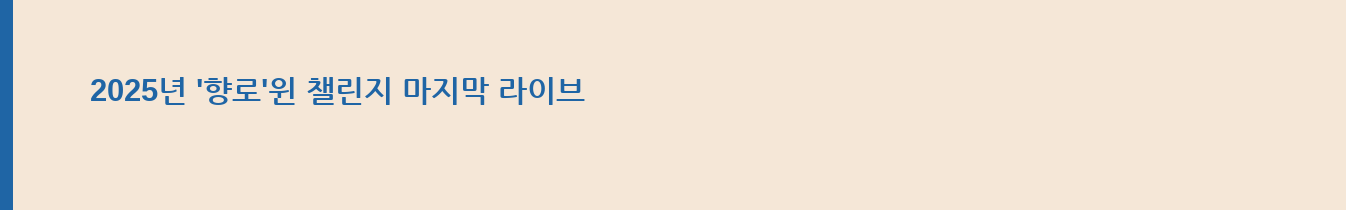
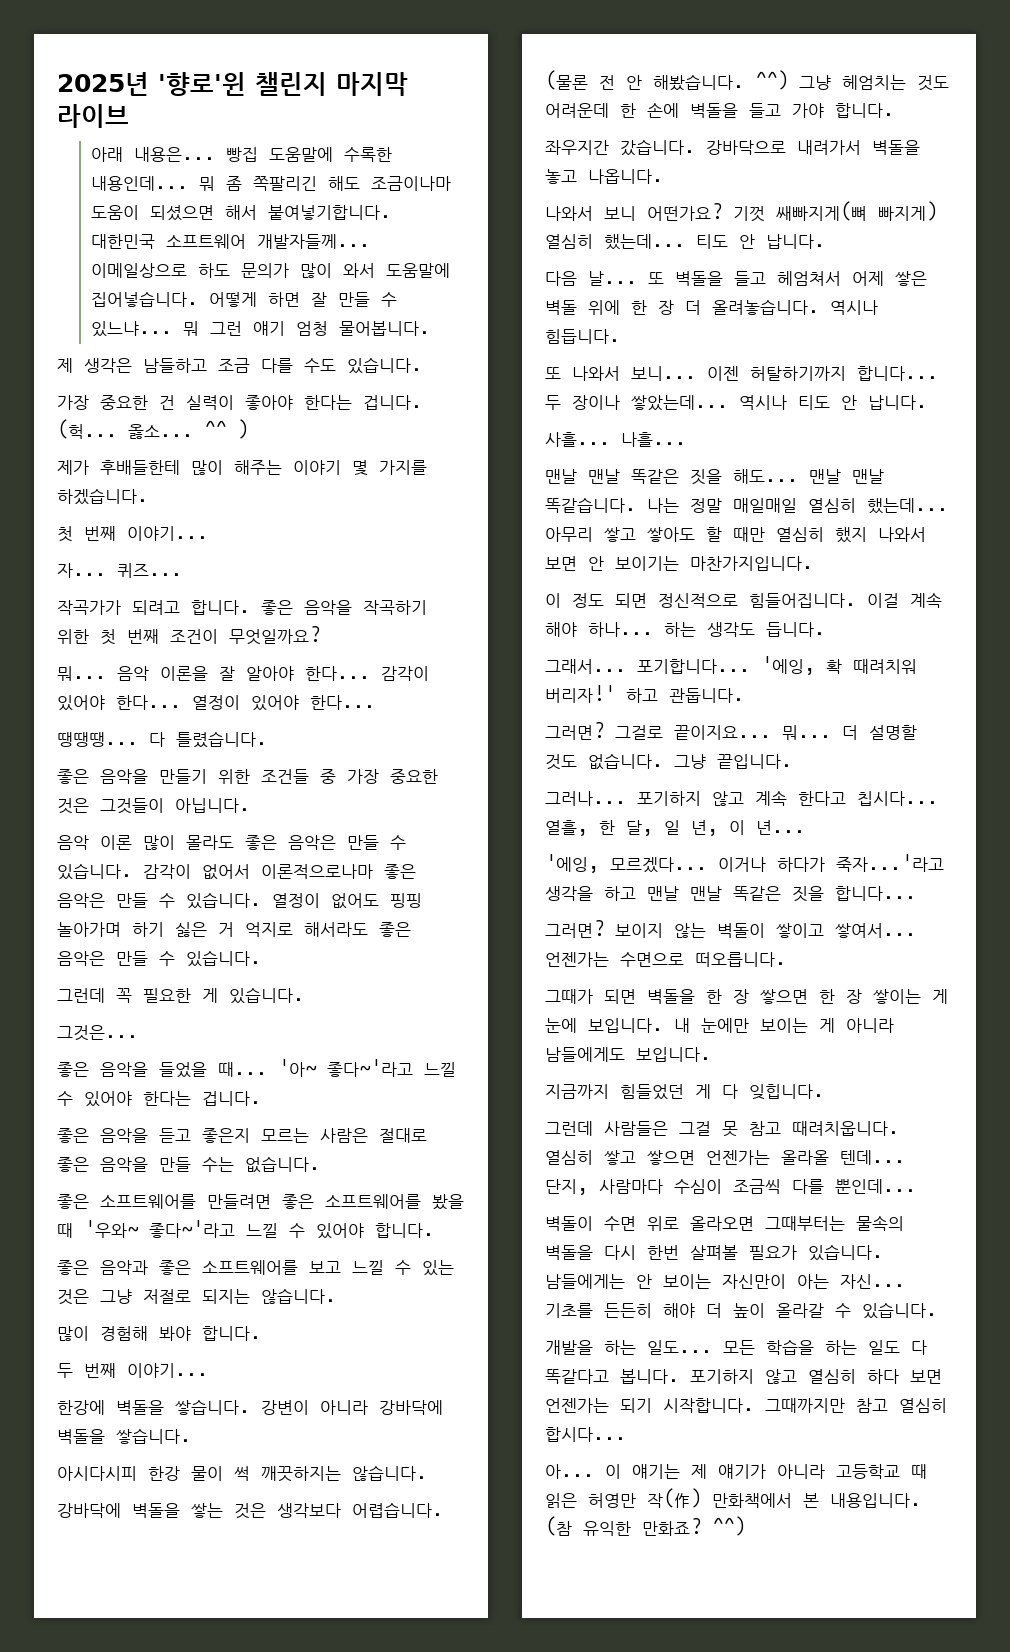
(585, 91) none -> [90,147,392,162] [90,176,451,191] [90,205,391,221] [90,234,370,249] [90,263,450,278] [90,291,397,307] [90,321,430,337] [57,357,422,374] [57,395,422,410] [57,419,248,439] [57,460,427,476] [57,488,148,505] [57,526,208,542] [57,563,182,578] [57,600,427,615] [57,626,320,645] [57,666,429,681] [57,695,375,711] [57,731,267,748] [57,769,438,784] [57,798,250,814] [57,835,406,850] [57,863,416,880] [57,892,422,909] [57,922,411,937] [57,950,261,967] [57,987,304,1004] [57,1025,138,1041] [57,1059,456,1078] [57,1091,261,1107] [57,1128,427,1143] [57,1156,320,1173] [57,1194,464,1210] [57,1220,434,1239] [57,1260,454,1276] [57,1288,336,1305] [57,1326,261,1341] [57,1363,208,1378] [57,1399,443,1415] [57,1428,191,1444] [57,1465,427,1482] [57,1502,443,1519] [545,70,949,91] [545,102,894,118] [545,139,920,156] [545,169,663,184] [545,201,937,222] [545,234,825,250] [545,271,927,286] [545,299,878,315] [545,329,620,344] [545,366,938,381] [545,395,927,411] [545,432,686,447] [545,469,884,485] [545,497,948,514] [545,527,926,543] [545,556,813,571] [545,592,942,608] [545,622,825,637] [545,656,917,675] [545,685,744,703] [545,722,917,740] [545,753,792,770] [545,790,938,806] [545,820,805,836] [545,854,944,873] [545,886,916,902] [545,920,916,938] [545,952,786,967] [545,989,948,1004] [545,1018,894,1033] [545,1047,711,1062] [545,1084,824,1100] [545,1121,899,1137] [545,1150,905,1165] [545,1179,916,1195] [545,1215,904,1231] [545,1244,883,1261] [545,1274,905,1289] [545,1302,937,1319] [545,1339,927,1355] [545,1369,942,1384] [545,1398,947,1413] [545,1427,626,1442] [545,1464,927,1479] [545,1488,921,1508] [545,1516,745,1536] // 아래 내용은... 빵집 도움말에 수록한 내용인데... 뭐 좀 쪽팔리긴 해도 조금이나마 도움이 되셨으면 해서 붙여넣기합니다. 대한민국 소프트웨어 개발자들께... 이메일상으로 하도 문의가 많이 와서 도움말에 집어넣습니다. 어떻게 하면 잘 만들 수 있느냐... 뭐 그런 얘기 엄청 물어봅니다. // 제 생각은 남들하고 조금 다를 수도 있습니다. // 가장 중요한 건 실력이 좋아야 한다는 겁니다. (헉... 옳소... ^^ ) // 제가 후배들한테 많이 해주는 이야기 몇 가지를 하겠습니다. // 첫 번째 이야기... // 자... 퀴즈... // 작곡가가 되려고 합니다. 좋은 음악을 작곡하기 위한 첫 번째 조건이 무엇일까요? // 뭐... 음악 이론을 잘 알아야 한다... 감각이 있어야 한다... 열정이 있어야 한다... // 땡땡땡... 다 틀렸습니다. // 좋은 음악을 만들기 위한 조건들 중 가장 중요한 것은 그것들이 아닙니다. // 음악 이론 많이 몰라도 좋은 음악은 만들 수 있습니다. 감각이 없어서 이론적으로나마 좋은 음악은 만들 수 있습니다. 열정이 없어도 핑핑 놀아가며 하기 싫은 거 억지로 해서라도 좋은 음악은 만들 수 있습니다. // 그런데 꼭 필요한 게 있습니다. // 그것은... // 좋은 음악을 들었을 때... '아~ 좋다~'라고 느낄 수 있어야 한다는 겁니다. // 좋은 음악을 듣고 좋은지 모르는 사람은 절대로 좋은 음악을 만들 수는 없습니다. // 좋은 소프트웨어를 만들려면 좋은 소프트웨어를 봤을 때 '우와~ 좋다~'라고 느낄 수 있어야 합니다. // 좋은 음악과 좋은 소프트웨어를 보고 느낄 수 있는 것은 그냥 저절로 되지는 않습니다. // 많이 경험해 봐야 합니다. // 두 번째 이야기... // 한강에 벽돌을 쌓습니다. 강변이 아니라 강바닥에 벽돌을 쌓습니다. // 아시다시피 한강 물이 썩 깨끗하지는 않습니다. // 강바닥에 벽돌을 쌓는 것은 생각보다 어렵습니다. (물론 전 안 해봤습니다. ^^) 그냥 헤엄치는 것도 어려운데 한 손에 벽돌을 들고 가야 합니다. // 좌우지간 갔습니다. 강바닥으로 내려가서 벽돌을 놓고 나옵니다. // 나와서 보니 어떤가요? 기껏 쌔빠지게(뼈 빠지게) 열심히 했는데... 티도 안 납니다. // 다음 날... 또 벽돌을 들고 헤엄쳐서 어제 쌓은 벽돌 위에 한 장 더 올려놓습니다. 역시나 힘듭니다. // 또 나와서 보니... 이젠 허탈하기까지 합니다... 두 장이나 쌓았는데... 역시나 티도 안 납니다. // 사흘... 나흘... // 맨날 맨날 똑같은 짓을 해도... 맨날 맨날 똑같습니다. 나는 정말 매일매일 열심히 했는데... 아무리 쌓고 쌓아도 할 때만 열심히 했지 나와서 보면 안 보이기는 마찬가지입니다. // 이 정도 되면 정신적으로 힘들어집니다. 이걸 계속 해야 하나... 하는 생각도 듭니다. // 그래서... 포기합니다... '에잉, 확 때려치워 버리자!' 하고 관둡니다. // 그러면? 그걸로 끝이지요... 뭐... 더 설명할 것도 없습니다. 그냥 끝입니다. // 그러나... 포기하지 않고 계속 한다고 칩시다... 열흘, 한 달, 일 년, 이 년... // '에잉, 모르겠다... 이거나 하다가 죽자...'라고 생각을 하고 맨날 맨날 똑같은 짓을 합니다... // 그러면? 보이지 않는 벽돌이 쌓이고 쌓여서... 언젠가는 수면으로 떠오릅니다. // 그때가 되면 벽돌을 한 장 쌓으면 한 장 쌓이는 게 눈에 보입니다. 내 눈에만 보이는 게 아니라 남들에게도 보입니다. // 지금까지 힘들었던 게 다 잊힙니다. // 그런데 사람들은 그걸 못 참고 때려치웁니다. 열심히 쌓고 쌓으면 언젠가는 올라올 텐데... 단지, 사람마다 수심이 조금씩 다를 뿐인데... // 벽돌이 수면 위로 올라오면 그때부터는 물속의 벽돌을 다시 한번 살펴볼 필요가 있습니다. 남들에게는 안 보이는 자신만이 아는 자신... 기초를 든든히 해야 더 높이 올라갈 수 있습니다. // 개발을 하는 일도... 모든 학습을 하는 일도 다 똑같다고 봅니다. 포기하지 않고 열심히 하다 보면 언젠가는 되기 시작합니다. 그때까지만 참고 열심히 합시다... // 아... 이 얘기는 제 얘기가 아니라 고등학교 때 읽은 허영만 작(作) 만화책에서 본 내용입니다. (참 유익한 만화죠? ^^)

